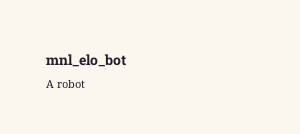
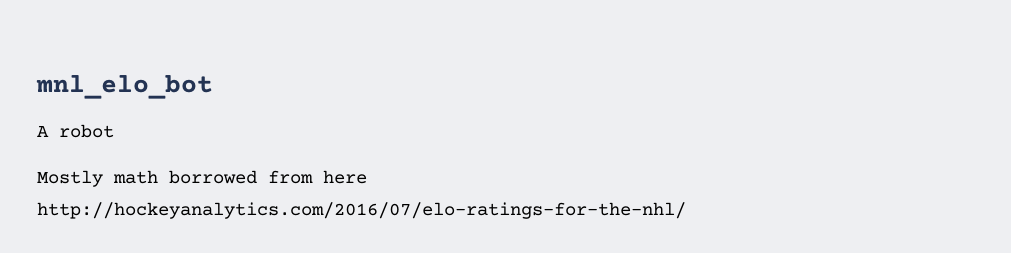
(85, 84) none -> [37,170,367,187] [37,202,686,219] // Mostly math borrowed from here http://hockeyanalytics.com/2016/07/elo-ratings-for-the-nhl/

